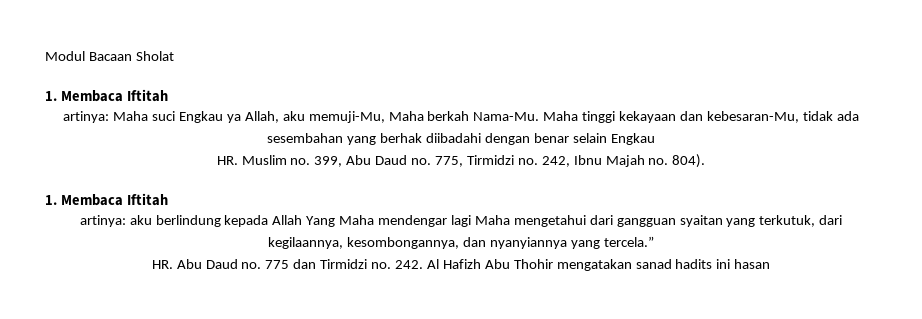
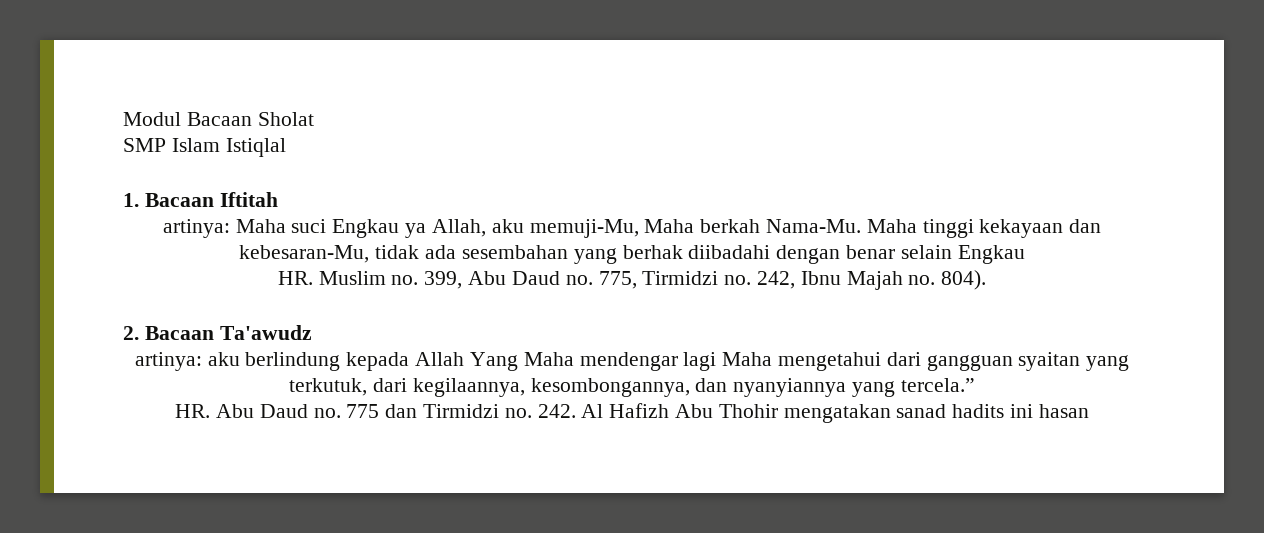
[45,90,123,102] // 1. Membaca -> [123,138,286,157] [123,193,214,207] // SMP Islam Istiqlal // 1. Bacaan
[45,193,168,206] 1. Membaca Iftitah -> [123,325,312,340] 2. Bacaan Ta'awudz

